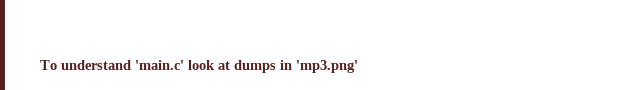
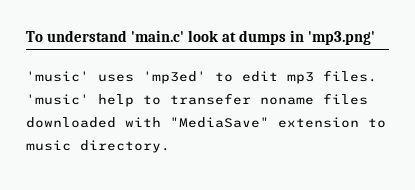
(358, 66) none -> [26,70,377,84] [26,93,368,107] [26,117,386,128] [26,140,170,153] // 'music' uses 'mp3ed' to edit mp3 files. 'music' help to transefer noname files downloaded with "MediaSave" extension to music directory.

